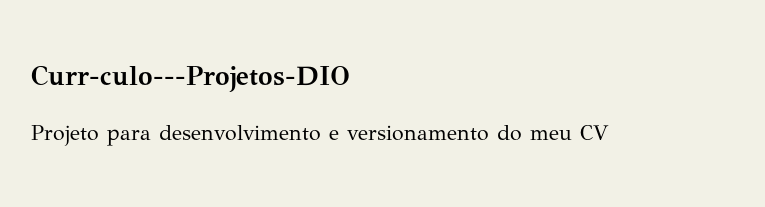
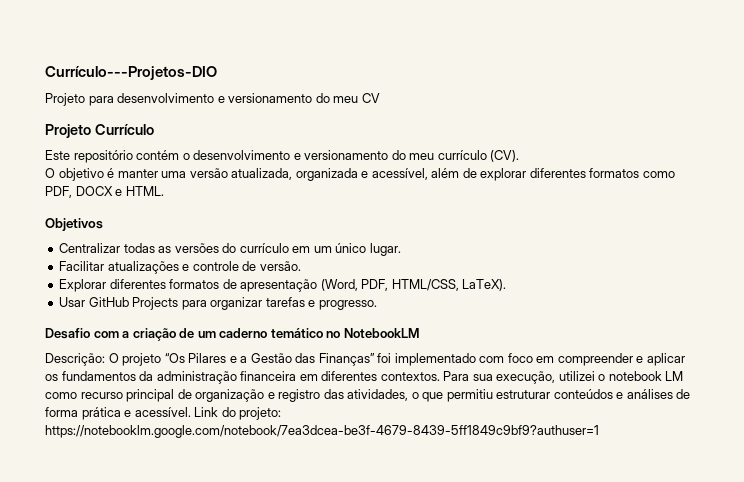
[31,65,350,92] Curr-culo---Projetos-DIO -> [45,66,217,80] Currículo---Projetos-DIO
(609, 132) none -> [45,124,154,138] [45,150,520,163] [45,168,675,181] [45,186,164,198] [45,218,103,231] [59,243,401,256] [59,261,301,274] [59,279,507,292] [59,297,377,310] [45,328,419,341] [45,353,685,366] [45,371,684,384] [45,389,691,402] [45,407,282,420] [45,425,599,438] // Projeto Currículo // Este repositório contém o desenvolvimento e versionamento do meu currículo (CV). // O objetivo é manter uma versão atualizada, organizada e acessível, além de explorar diferentes formatos como PDF, DOCX e HTML. // Objetivos // Centralizar todas as versões do currículo em um único lugar. // Facilitar atualizações e controle de versão. // Explorar diferentes formatos de apresentação (Word, PDF, HTML/CSS, LaTeX). // Usar GitHub Projects para organizar tarefas e progresso. // Desafio com a criação de um caderno temático no NotebookLM // Descrição: O projeto “Os Pilares e a Gestão das Finanças” foi implementado com foco em compreender e aplicar os fundamentos da administração financeira em diferentes contextos. Para sua execução, utilizei o notebook LM como recurso principal de organização e registro das atividades, o que permitiu estruturar conteúdos e análises de forma prática e acessível. Link do projeto: https://notebooklm.google.com/notebook/7ea3dcea-be3f-4679-8439-5ff1849c9bf9?authuser=1

